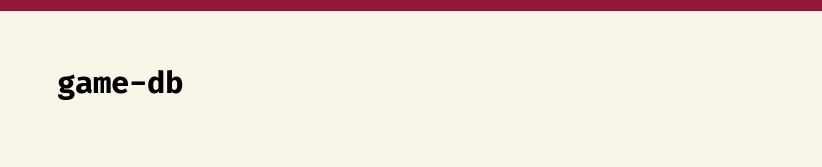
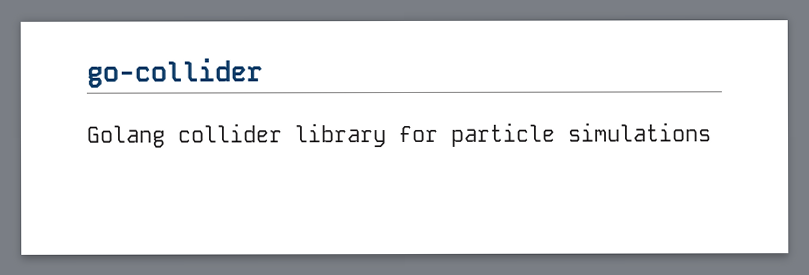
[57,69,183,100] game-db -> [86,58,263,88] [86,122,712,148] go-collider // Golang collider library for particle simulations

